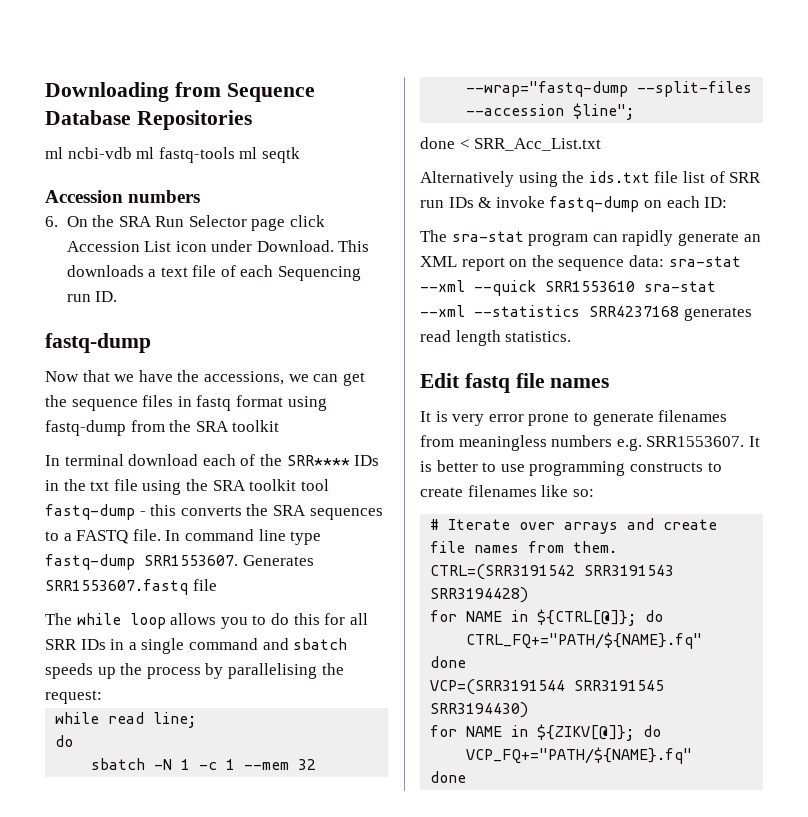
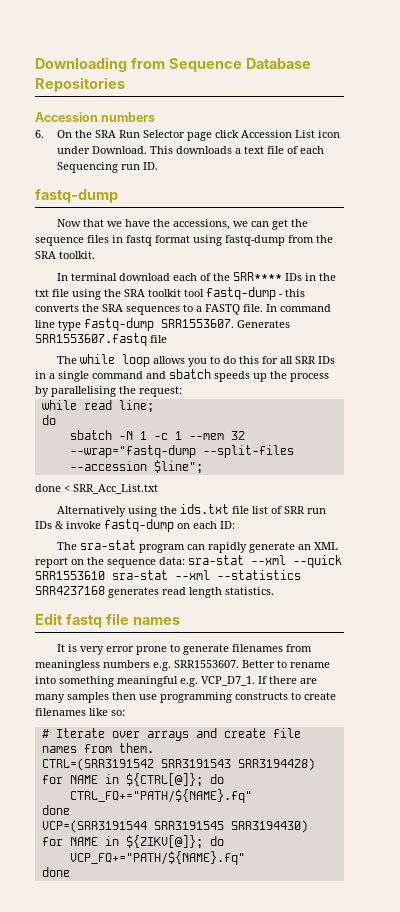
[45,147,300,163] // ml ncbi-vdb ml fastq-tools ml seqtk -> (125, 84) none
[232,420,280,432] toolkit -> [59,251,95,259] toolkit.
[748,436,760,447] [420,460,497,472] It is better to -> [242,660,330,668] [35,676,317,687] [35,692,136,703] Better to rename into something meaningful e.g. VCP_D7_1. If there are many samples then

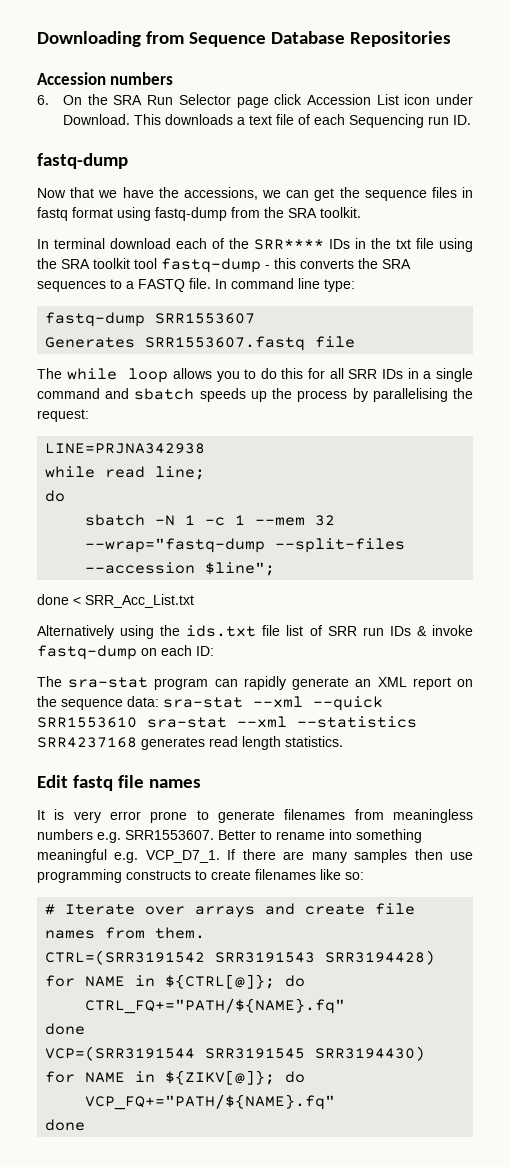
[58,318,234,331] type fastq-dump SRR1553607. -> [324,279,355,292] [45,312,256,327] type: // fastq-dump SRR1553607 //
(182, 391) none -> [45,443,206,454] // LINE=PRJNA342938

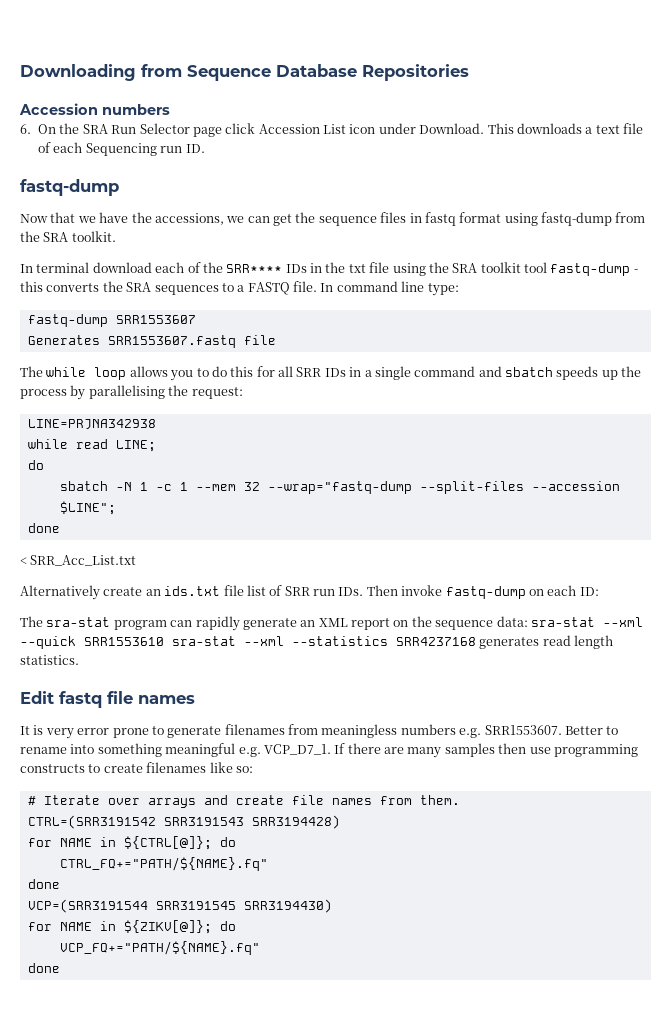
[155,466,206,480] line; -> [115,440,156,452] LINE;
[205,562,276,576] [37,594,69,605] $line"; // done -> [59,501,116,515] [27,523,60,533] $LINE"; // done //
[120,625,181,639] using the -> [103,587,161,596] create an
[389,626,427,636] IDs & -> [338,585,398,596] IDs. Then

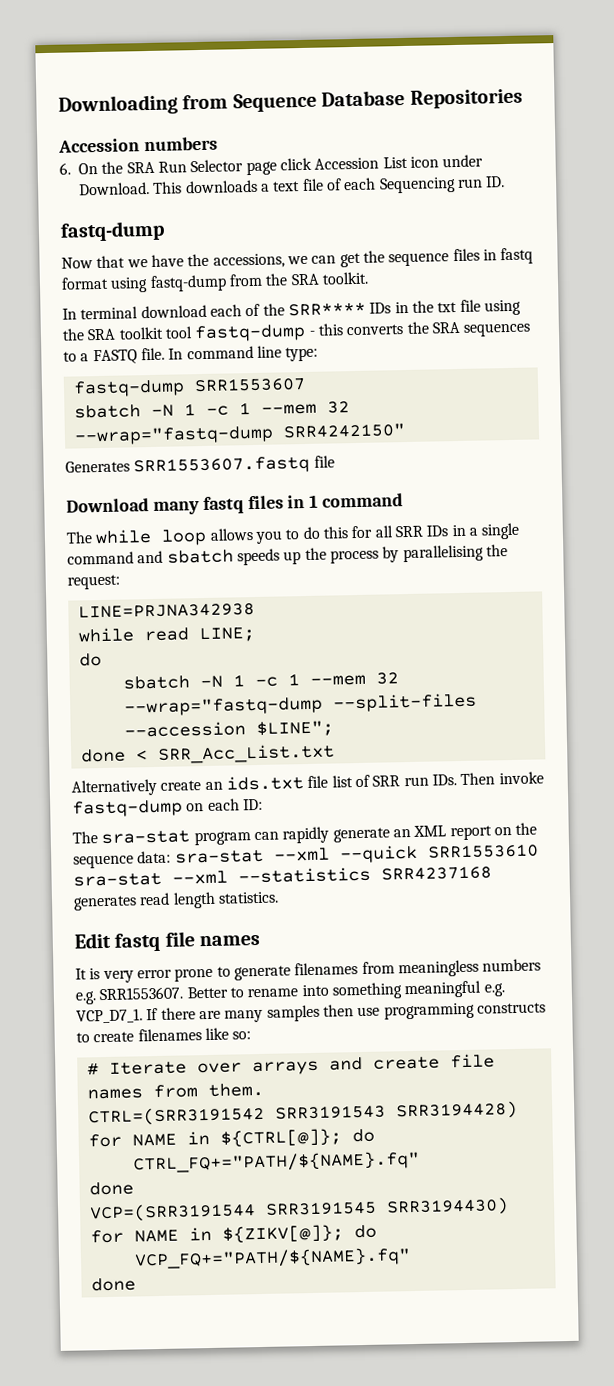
[27,335,276,348] Generates SRR1553607.fastq file -> [73,401,350,419] [73,423,405,446] [65,455,335,476] [66,493,404,515] sbatch -N 1 -c 1 --mem 32 --wrap="fastq-dump SRR4242150" // Generates SRR1553607.fastq file // Download many fastq files in 1 command
(60, 528) // -> (126, 755) none

